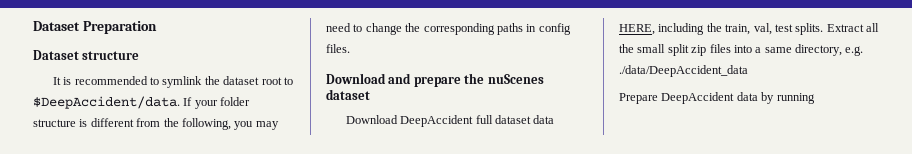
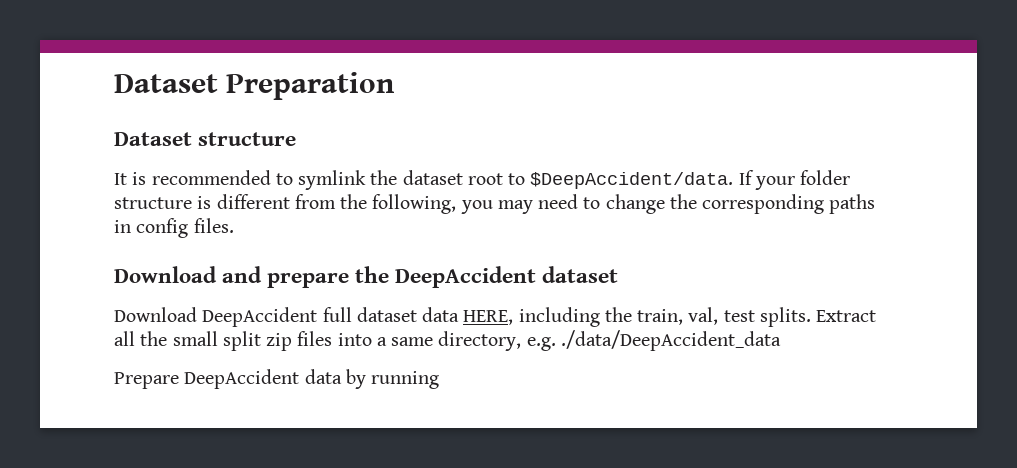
[487,74,544,84] nuScenes -> [395,266,537,288] DeepAccident

